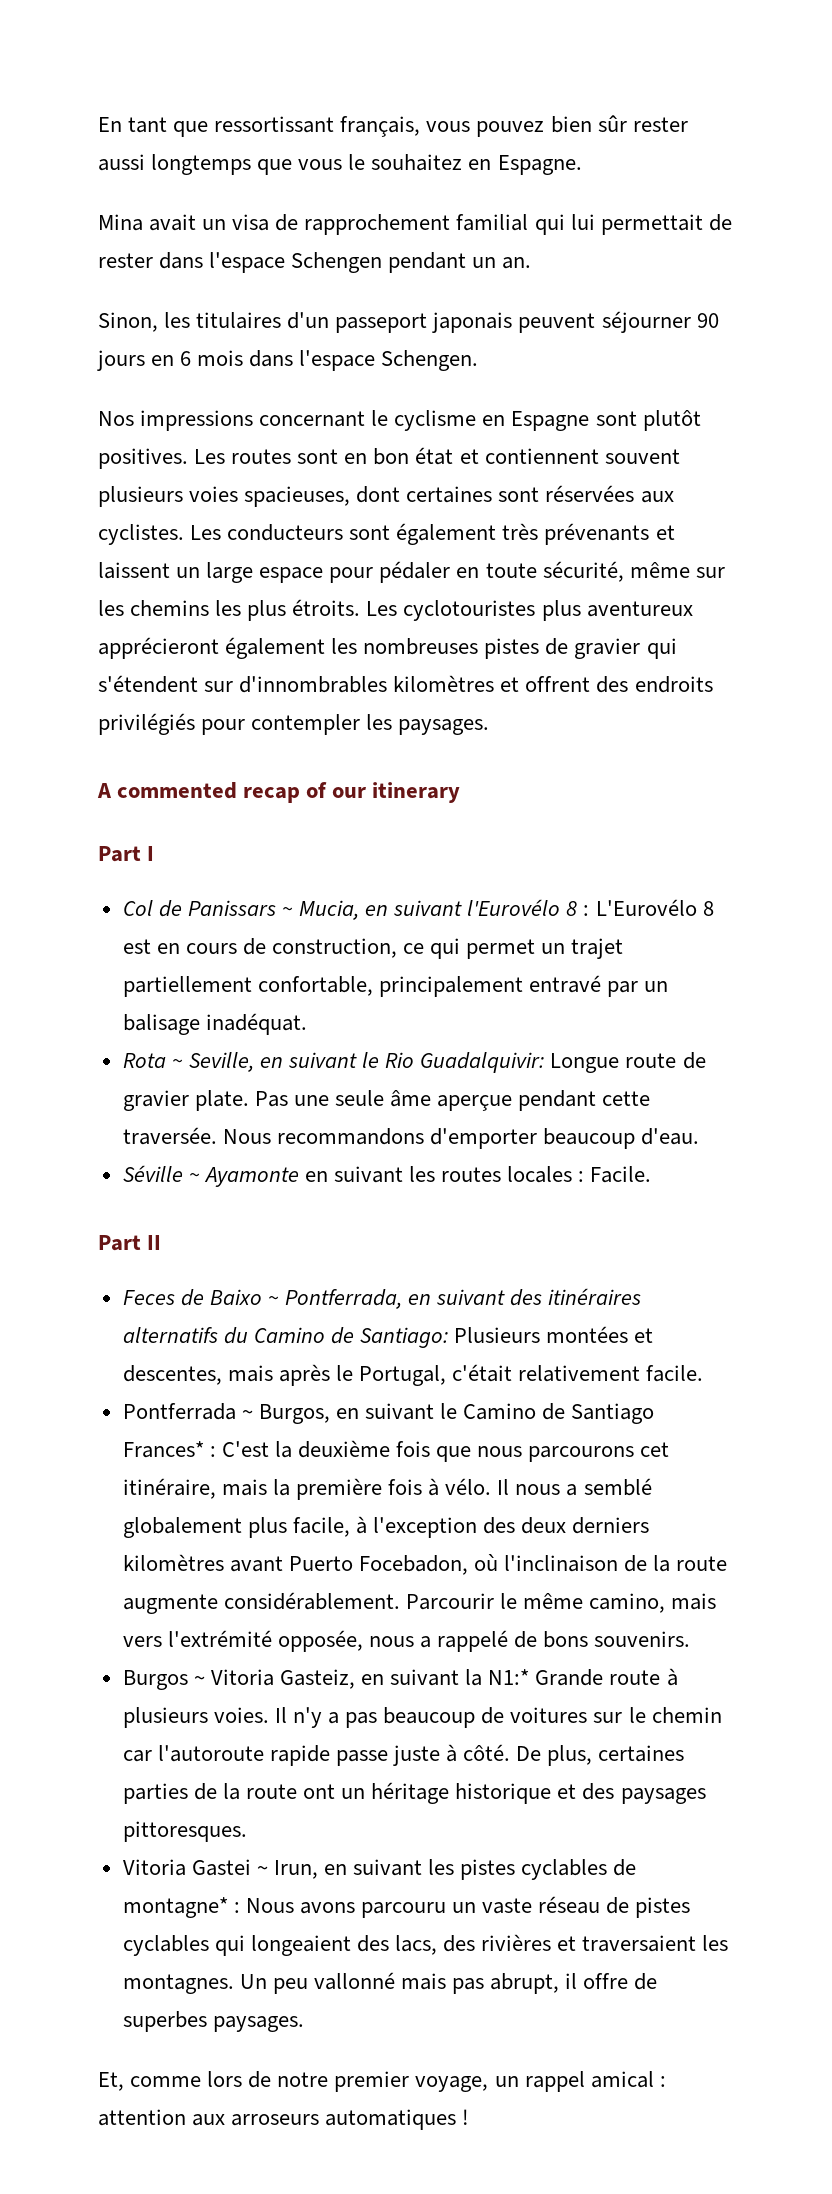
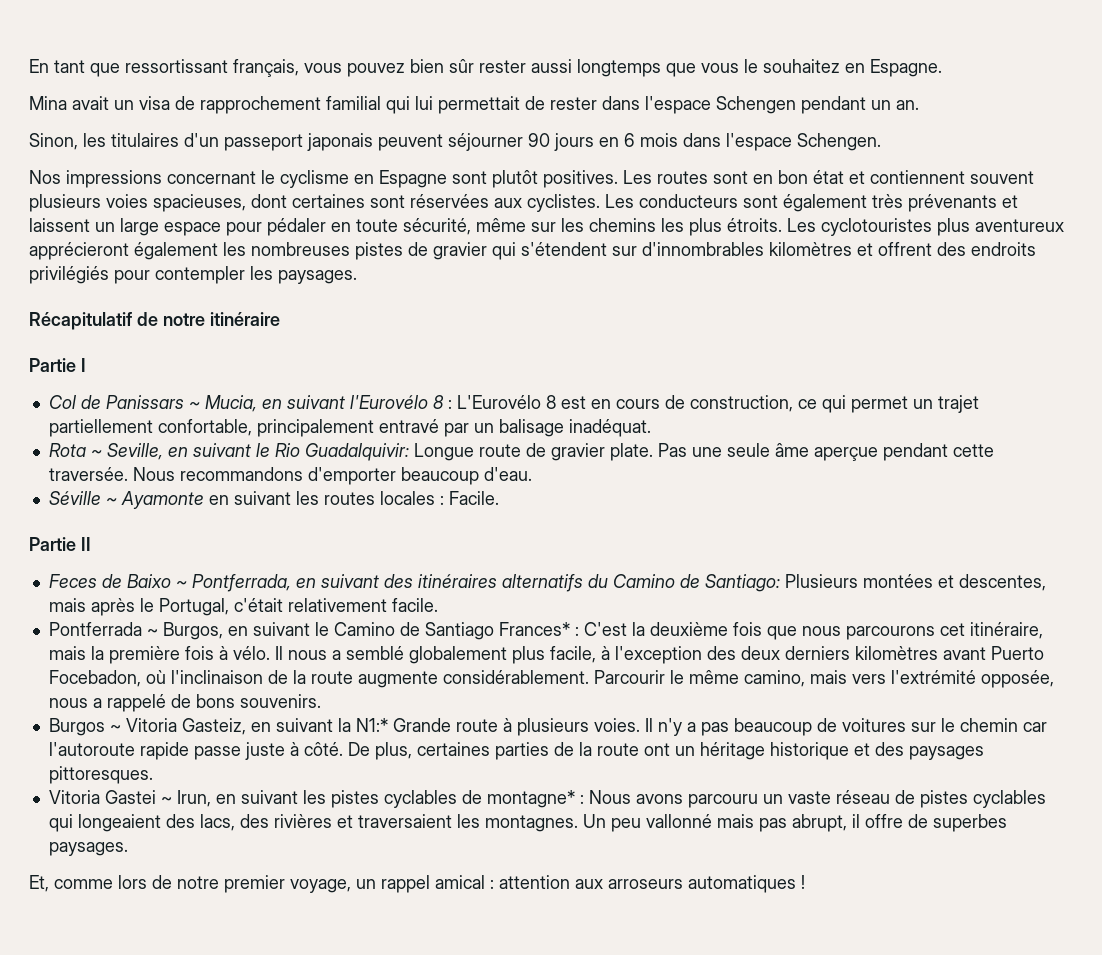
[97,782,461,803] [98,846,141,862] A commented recap of our itinerary // Part -> [29,312,280,330] [29,358,76,372] Récapitulatif de notre itinéraire // Partie
[98,1235,141,1251] Part -> [29,537,76,551] Partie

